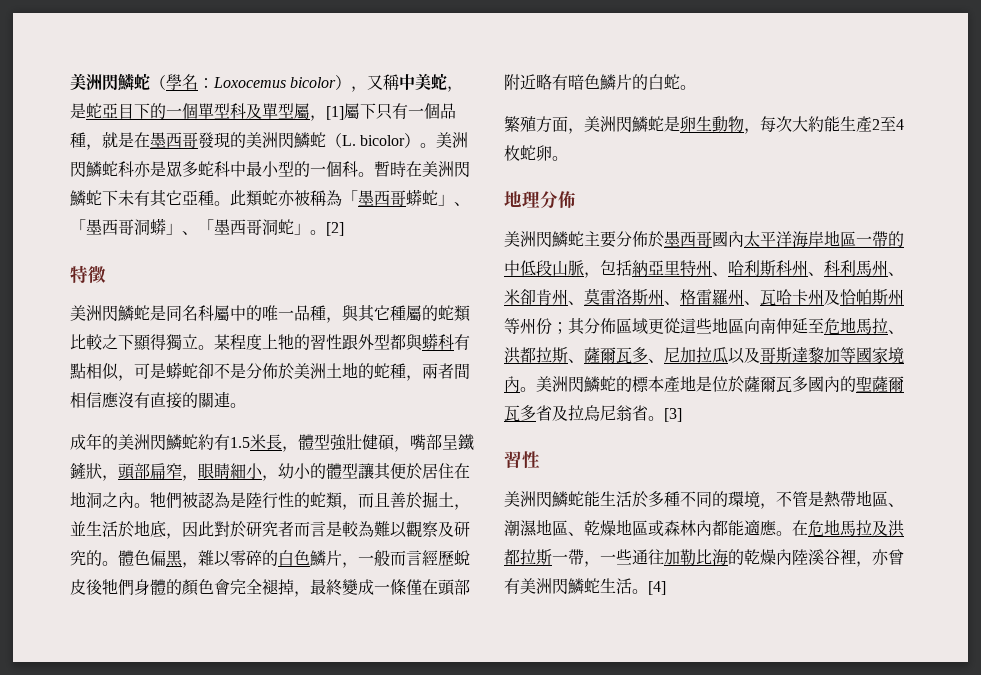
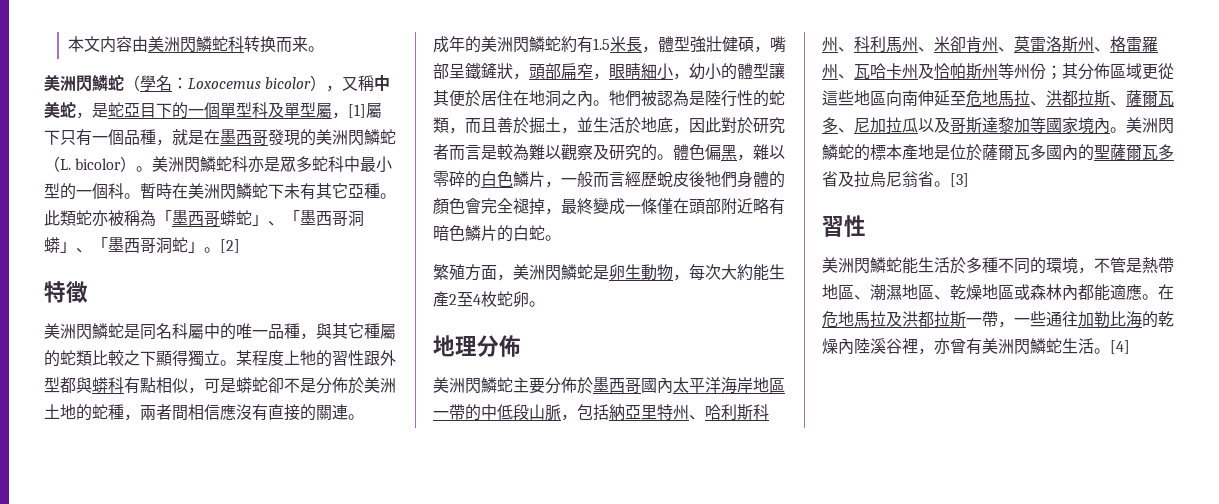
(70, 81) none -> [68,36,325,53] 本文内容由美洲閃鱗蛇科转换而来。 //

